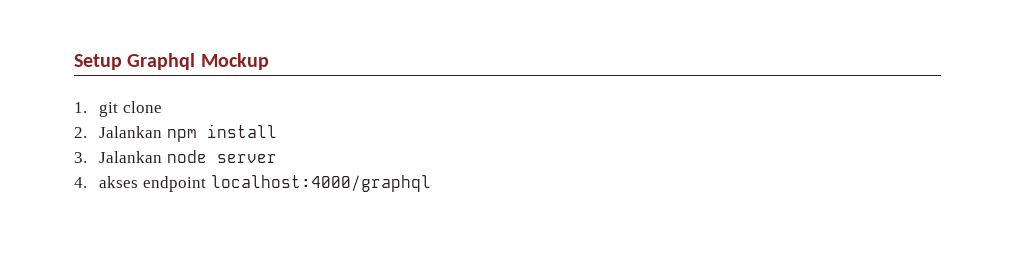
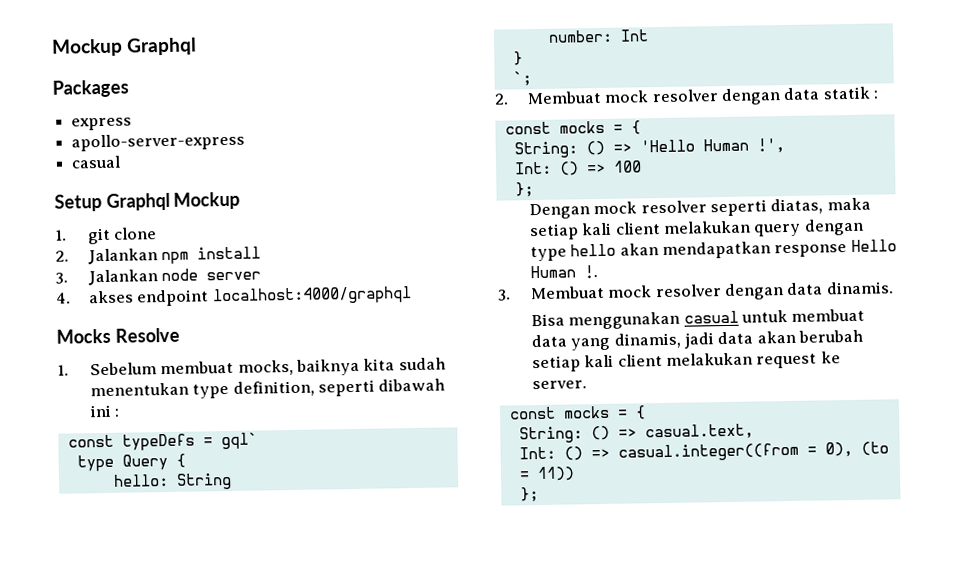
(74, 62) none -> [51,37,197,57] [52,79,129,98] [71,117,133,131] [71,132,246,152] [71,155,122,169] Mockup Graphql // Packages // express // apollo-server-express // casual //
(431, 183) none -> [56,327,180,344] [57,357,446,376] [89,378,446,399] [89,404,121,418] [67,432,258,451] [76,453,186,472] [112,472,232,490] [547,29,649,43] [512,51,523,66] [512,71,532,87] [494,86,880,106] [504,120,641,135] [513,138,785,159] [513,160,642,176] [514,182,534,198] [528,197,871,220] [528,218,864,241] [529,239,897,262] [529,265,598,279] [498,281,894,301] [530,308,866,330] [530,329,864,351] [531,351,841,373] [531,380,587,390] [508,405,646,420] [518,423,754,444] [518,441,889,462] [518,466,575,482] [519,487,539,503] // Mocks Resolve // 1. Sebelum membuat mocks, baiknya kita sudah menentukan type definition, seperti dibawah ini : // const typeDefs = gql` // type Query { // hello: String // number: Int // } // `; // 2. Membuat mock resolver dengan data statik : // const mocks = { // String: () => 'Hello Human !', // Int: () => 100 // }; // Dengan mock resolver seperti diatas, maka setiap kali client melakukan query dengan type hello akan mendapatkan response Hello Human !. // 3. Membuat mock resolver dengan data dinamis. // Bisa menggunakan casual untuk membuat data yang dinamis, jadi data akan berubah setiap kali client melakukan request ke server. // const mocks = { // String: () => casual.text, // Int: () => casual.integer((from = 0), (to = 11)) // };

